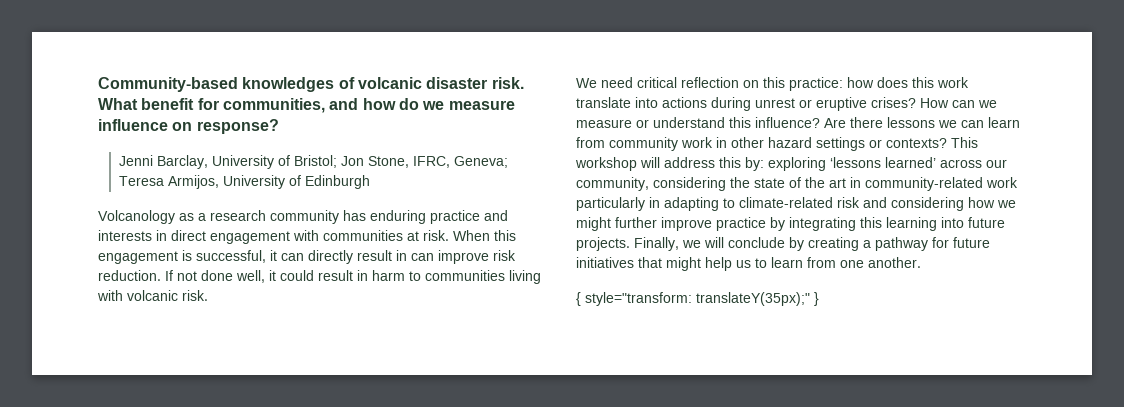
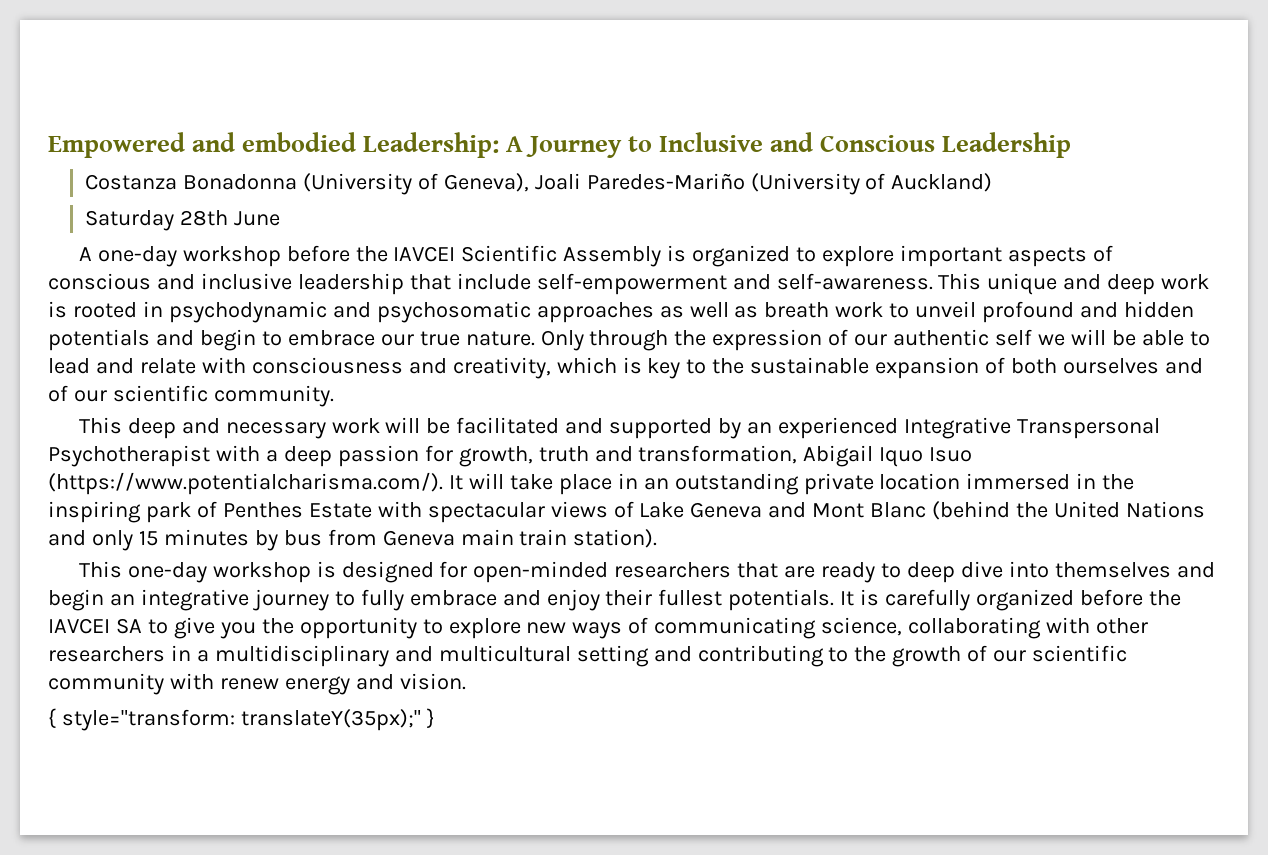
[98,77,524,92] [98,98,515,113] [98,119,279,134] [118,155,508,169] [118,175,370,189] [98,210,508,224] [98,230,516,244] [98,250,516,264] [98,270,541,284] [97,290,208,301] [576,77,969,91] [576,97,997,111] [576,117,1020,128] [576,137,978,151] [575,157,1007,171] [576,177,1018,191] [576,197,1016,211] [576,217,1005,231] [576,237,990,251] [576,257,921,271] Community-based knowledges of volcanic disaster risk. What benefit for communities, and how do we measure influence on response? // Jenni Barclay, University of Bristol; Jon Stone, IFRC, Geneva; Teresa Armijos, University of Edinburgh // Volcanology as a research community has enduring practice and interests in direct engagement with communities at risk. When this engagement is successful, it can directly result in can improve risk reduction. If not done well, it could result in harm to communities living with volcanic risk. // We need critical reflection on this practice: how does this work translate into actions during unrest or eruptive crises? How can we measure or understand this influence? Are there lessons we can learn from community work in other hazard settings or contexts? This workshop will address this by: exploring ‘lessons learned’ across our community, considering the state of the art in community-related work particularly in adapting to climate-related risk and considering how we might further improve practice by integrating this learning into future projects. Finally, we will conclude by creating a pathway for future initiatives that might help us to learn from one another. -> [48,132,1072,158] [84,173,993,195] [84,210,280,231] [78,245,1113,267] [48,273,1210,295] [48,301,1195,323] [48,329,1210,351] [48,357,1203,379] [48,385,334,407] [78,417,1160,439] [48,445,973,467] [48,472,1135,495] [48,501,1205,523] [48,529,658,551] [78,561,1215,583] [48,589,1181,611] [48,617,1149,639] [48,645,1128,667] [48,673,466,695] Empowered and embodied Leadership: A Journey to Inclusive and Conscious Leadership // Costanza Bonadonna (University of Geneva), Joali Paredes-Mariño (University of Auckland) // Saturday 28th June // A one-day workshop before the IAVCEI Scientific Assembly is organized to explore important aspects of conscious and inclusive leadership that include self-empowerment and self-awareness. This unique and deep work is rooted in psychodynamic and psychosomatic approaches as well as breath work to unveil profound and hidden potentials and begin to embrace our true nature. Only through the expression of our authentic self we will be able to lead and relate with consciousness and creativity, which is key to the sustainable expansion of both ourselves and of our scientific community. // This deep and necessary work will be facilitated and supported by an experienced Integrative Transpersonal Psychotherapist with a deep passion for growth, truth and transformation, Abigail Iquo Isuo (https://www.potentialcharisma.com/). It will take place in an outstanding private location immersed in the inspiring park of Penthes Estate with spectacular views of Lake Geneva and Mont Blanc (behind the United Nations and only 15 minutes by bus from Geneva main train station). // This one-day workshop is designed for open-minded researchers that are ready to deep dive into themselves and begin an integrative journey to fully embrace and enjoy their fullest potentials. It is carefully organized before the IAVCEI SA to give you the opportunity to explore new ways of communicating science, collaborating with other researchers in a multidisciplinary and multicultural setting and contributing to the growth of our scientific community with renew energy and vision.

